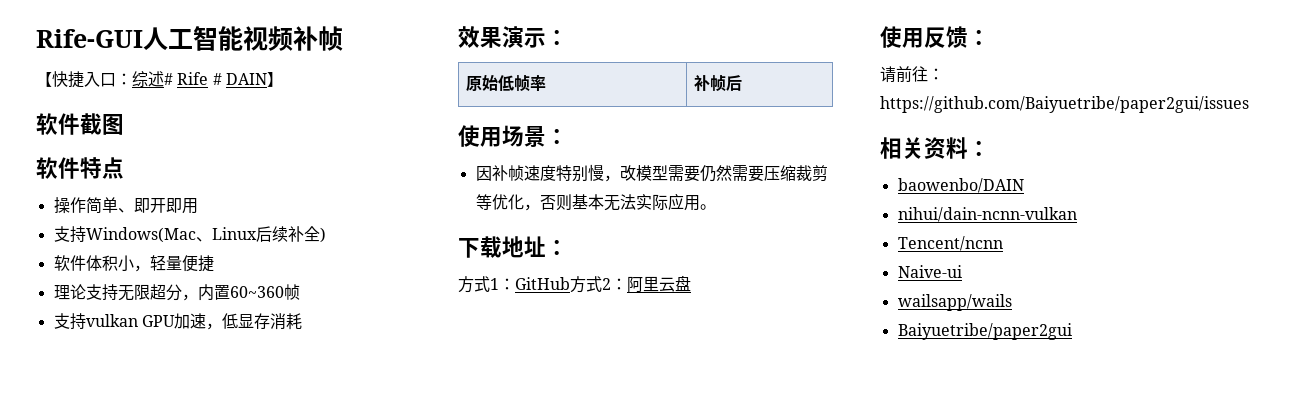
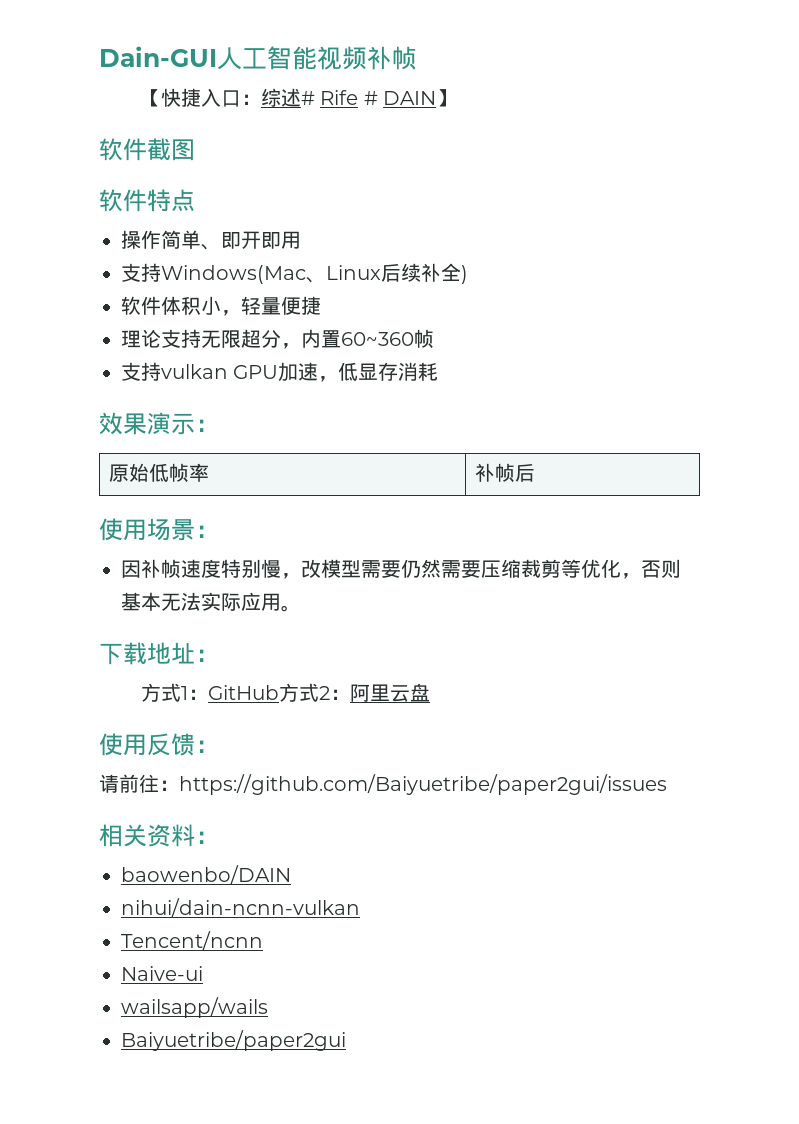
[36,29,143,48] Rife-GUI -> [99,46,217,67] Dain-GUI

